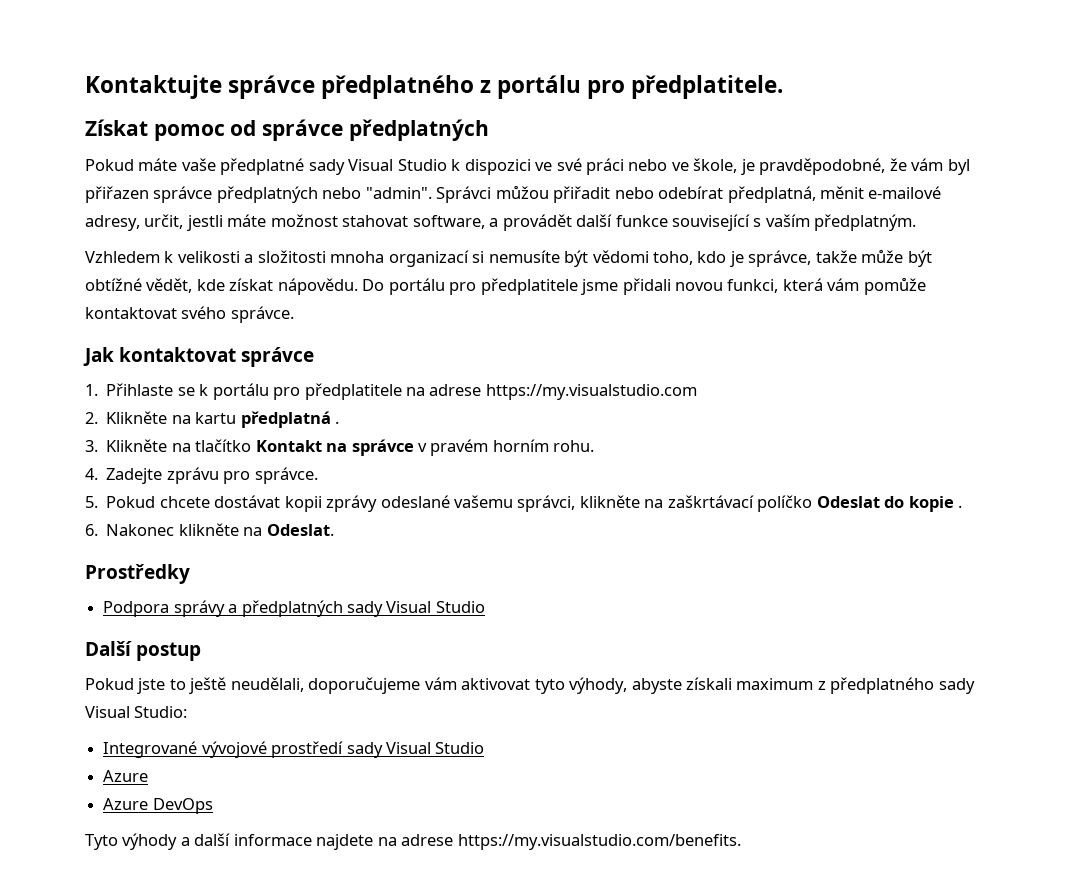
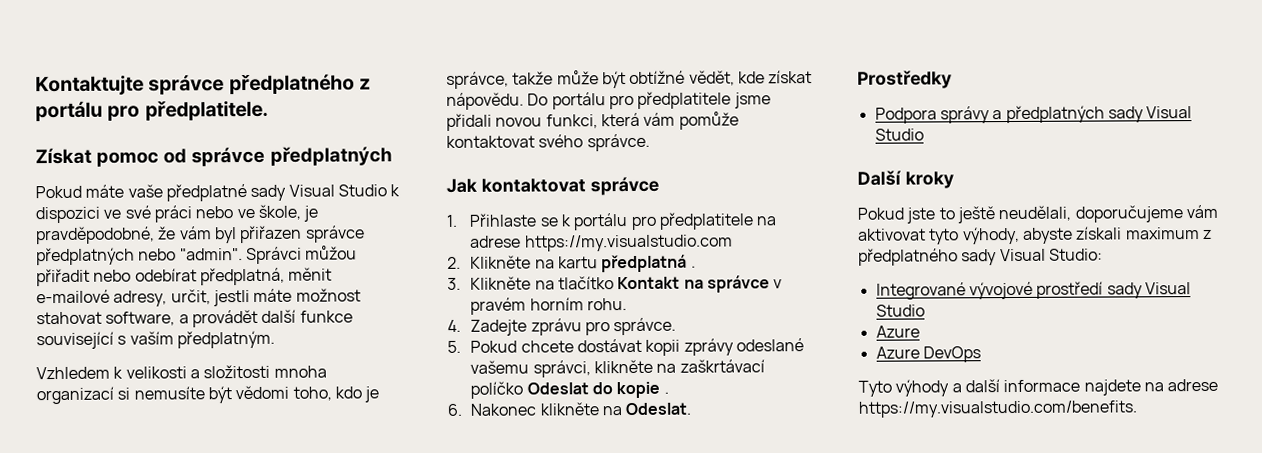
[136,642,202,661] postup -> [904,171,954,189] kroky

